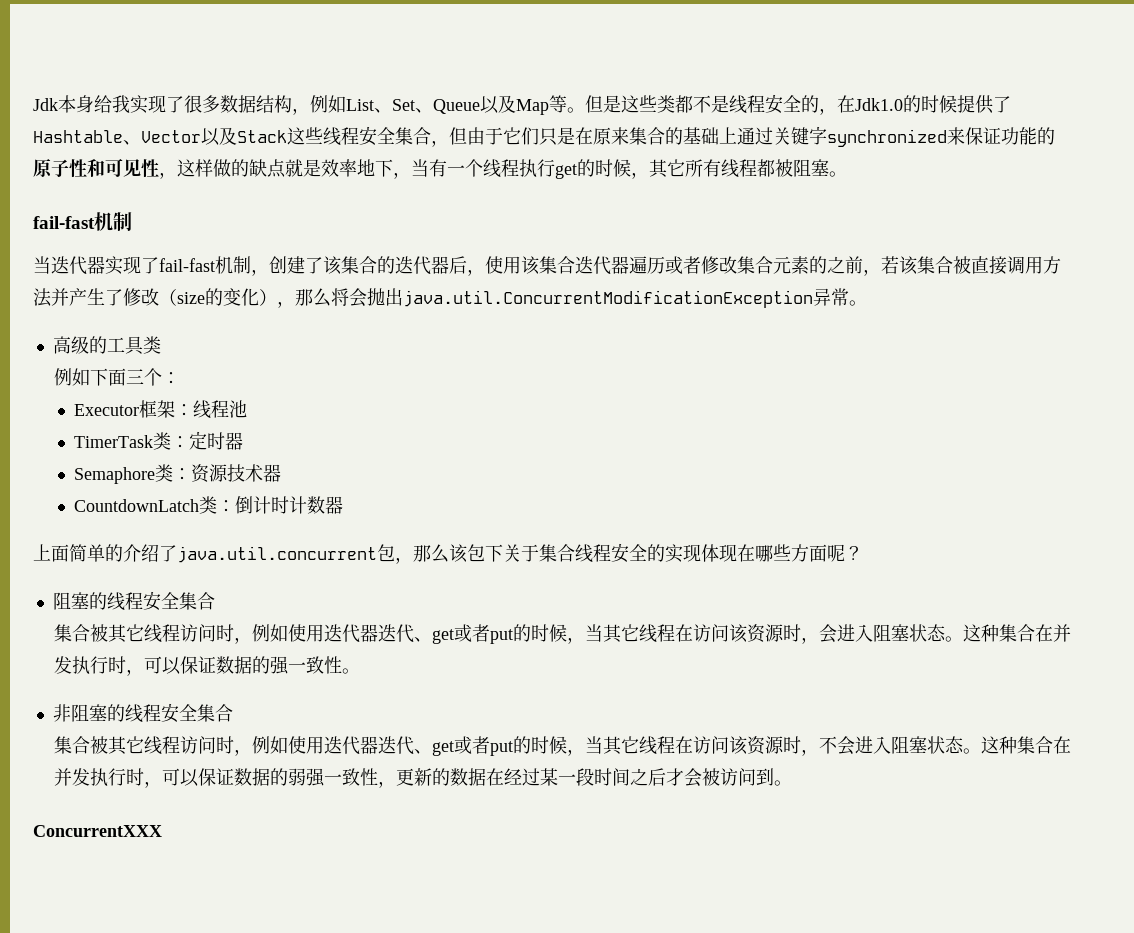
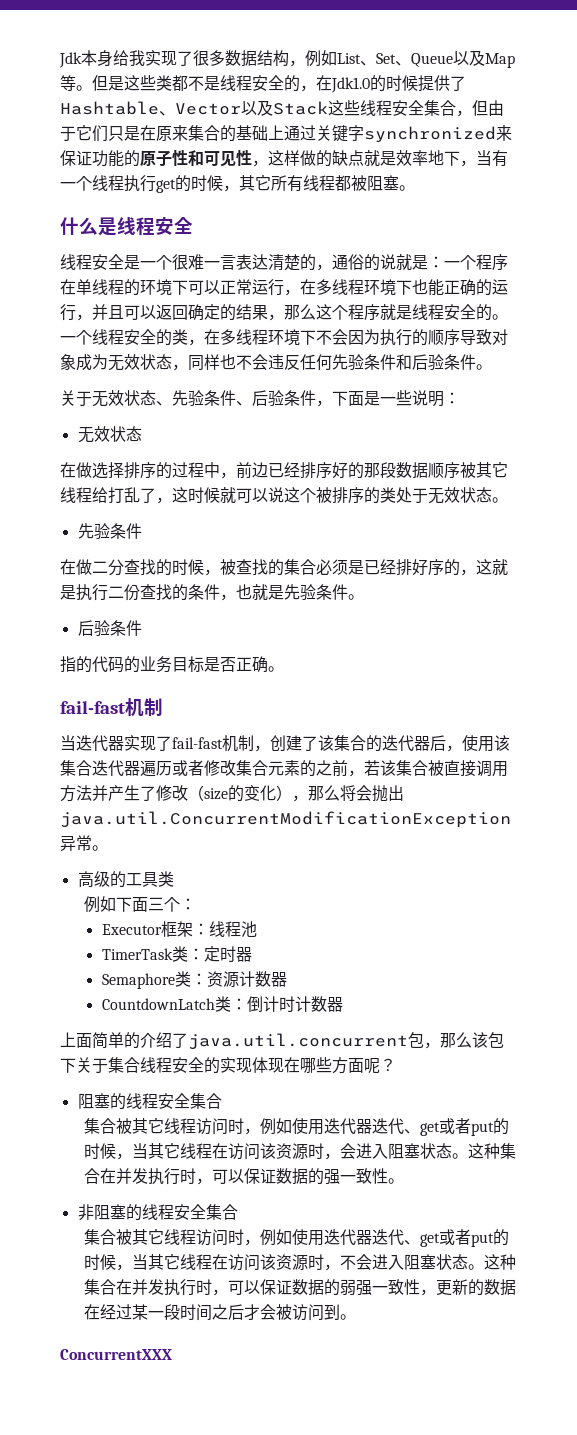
(847, 174) none -> [60,217,193,236] [60,254,508,271] [60,279,508,296] [60,304,508,321] [60,329,508,346] [60,354,492,371] [60,390,460,407] [77,426,142,443] [60,462,508,479] [60,487,508,504] [77,523,142,539] [60,559,508,576] [60,584,364,601] [77,620,142,636] [60,656,284,673] // 什么是线程安全 // 线程安全是一个很难一言表达清楚的，通俗的说就是：一个程序在单线程的环境下可以正常运行，在多线程环境下也能正确的运行，并且可以返回确定的结果，那么这个程序就是线程安全的。一个线程安全的类，在多线程环境下不会因为执行的顺序导致对象成为无效状态，同样也不会违反任何先验条件和后验条件。 // 关于无效状态、先验条件、后验条件，下面是一些说明： // 无效状态 // 在做选择排序的过程中，前边已经排序好的那段数据顺序被其它线程给打乱了，这时候就可以说这个被排序的类处于无效状态。 // 先验条件 // 在做二分查找的时候，被查找的集合必须是已经排好序的，这就是执行二份查找的条件，也就是先验条件。 // 后验条件 // 指的代码的业务目标是否正确。
[227,464,264,482] 技术 -> [238,971,271,987] 计数

